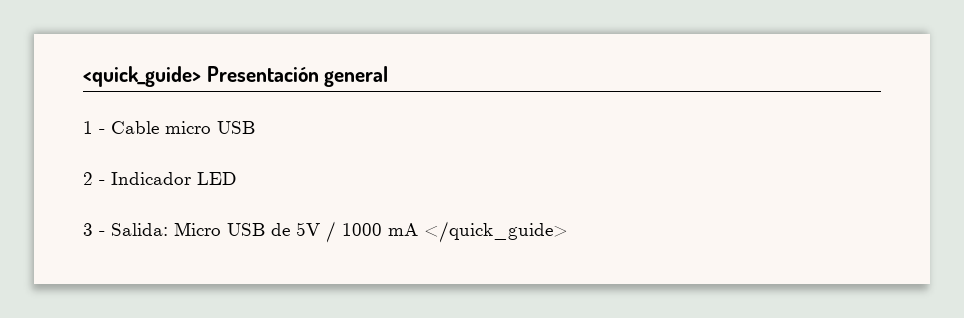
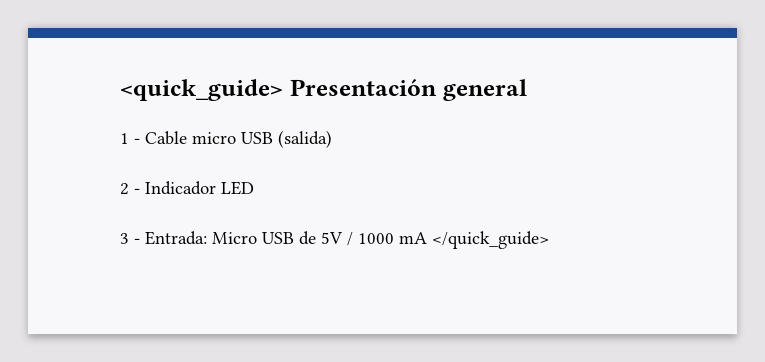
(255, 127) none -> [278,130,332,148] (salida)
[111,223,168,236] Salida: -> [145,231,207,245] Entrada:

